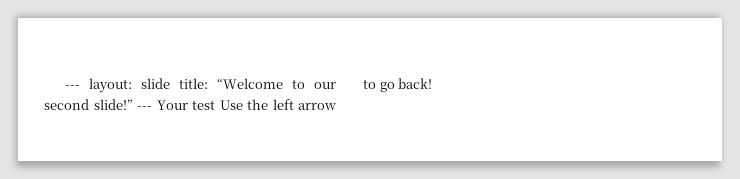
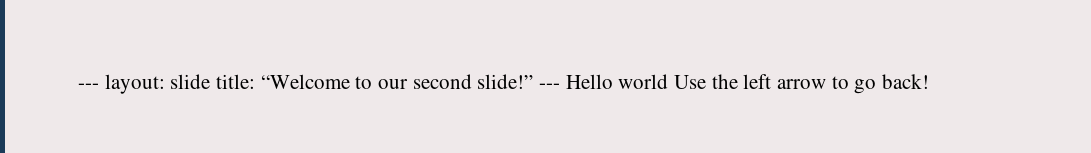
[156,100,215,110] Your test -> [565,74,669,89] Hello world

